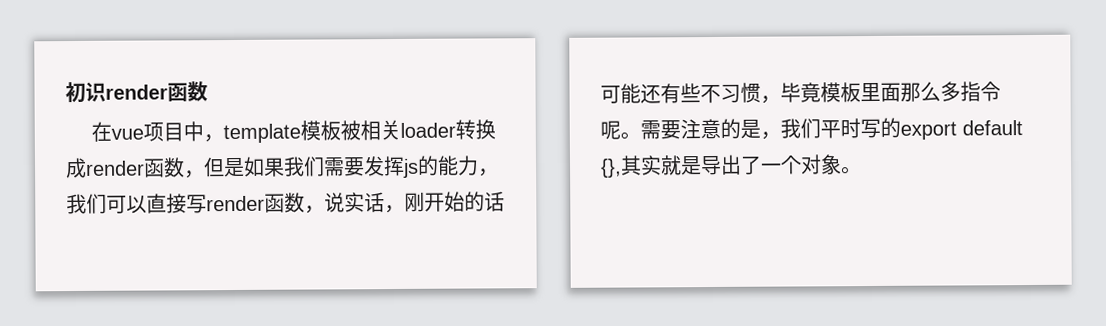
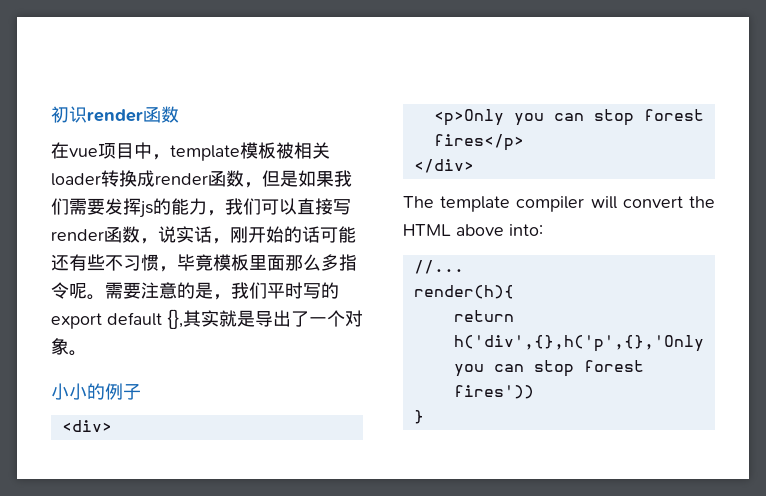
(862, 170) none -> [51,383,141,400] [61,420,112,432] [433,109,704,126] [433,134,524,151] [413,159,474,173] [403,196,715,212] [403,224,543,236] [413,260,464,274] [413,285,514,299] [453,310,514,322] [453,335,704,352] [453,360,644,377] [453,385,534,399] [413,410,424,424] // 小小的例子 // <div> // <p>Only you can stop forest fires</p> // </div> // The template compiler will convert the HTML above into: // //... // render(h){ // return h('div',{},h('p',{},'Only you can stop forest fires')) // }

